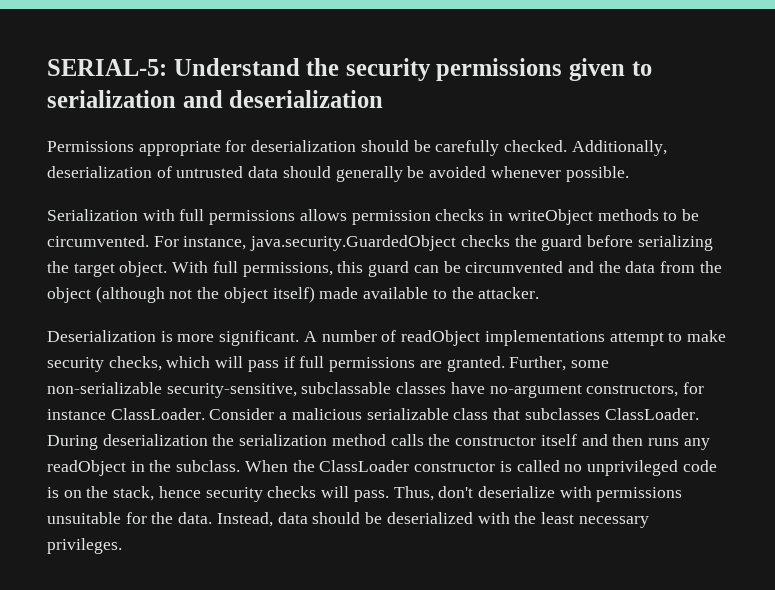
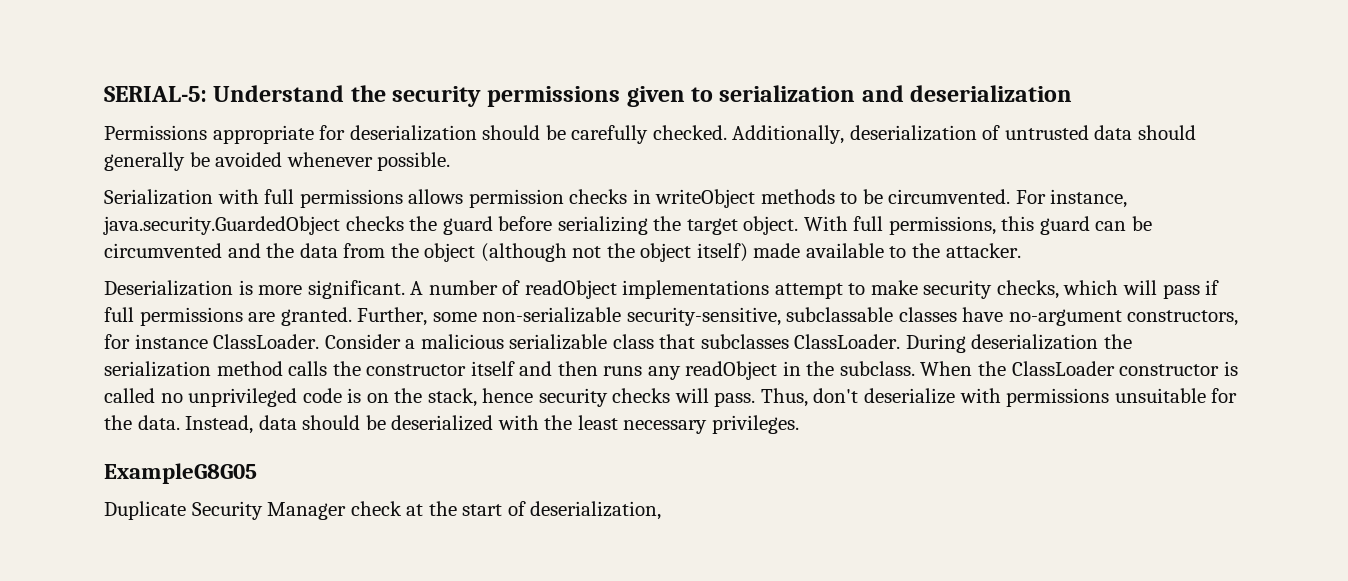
(122, 546) none -> [104,463,257,484] [104,501,662,520] // ExampleG8G05 // Duplicate Security Manager check at the start of deserialization,

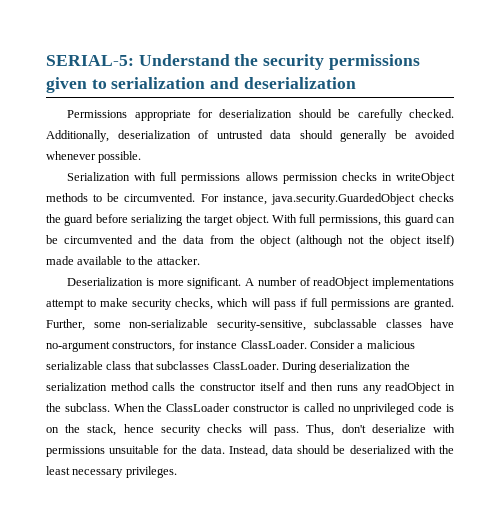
[104,463,257,484] [104,501,662,520] // ExampleG8G05 // Duplicate Security Manager check at the start of deserialization, -> (177, 472) none

